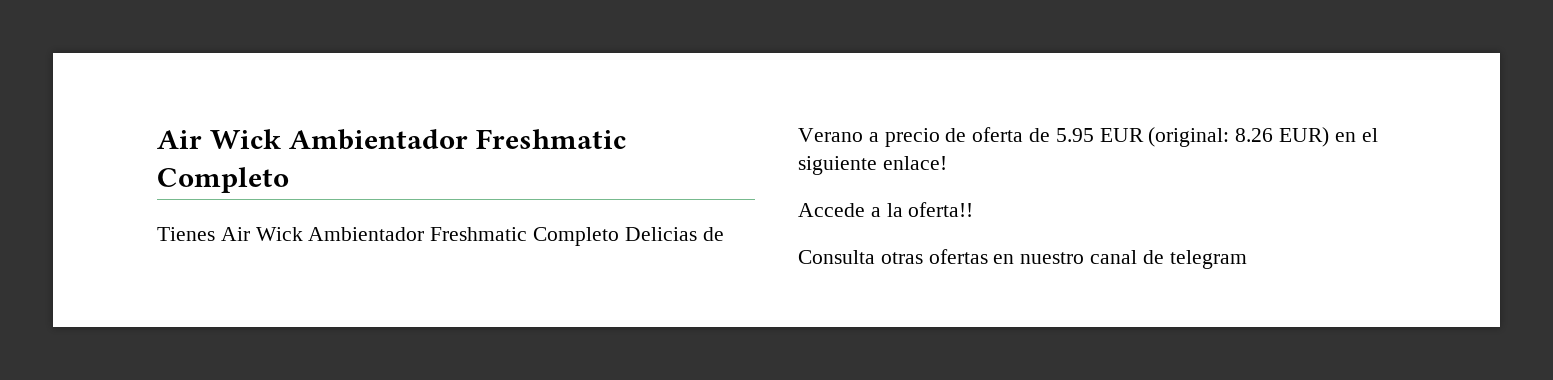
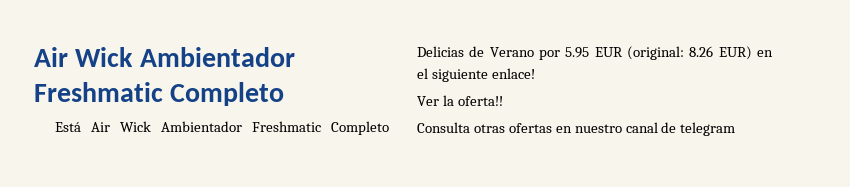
[157,227,215,241] Tienes -> [55,122,82,132] Está
[868,127,1051,147] a precio de oferta de -> [539,50,560,60] por
[798,203,881,217] Accede a -> [417,96,439,106] Ver

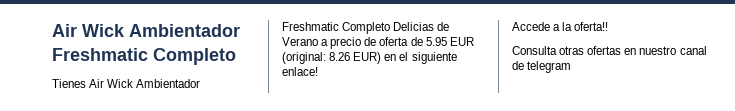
[55,122,82,132] Está -> [52,79,86,88] Tienes
[539,50,560,60] por -> [321,37,423,49] a precio de oferta de
[417,96,439,106] Ver -> [512,22,561,31] Accede a

